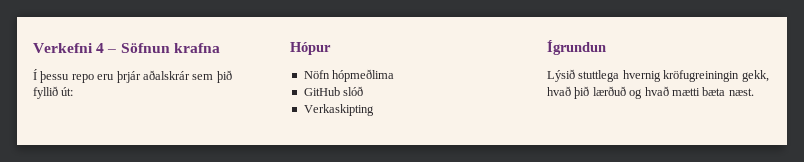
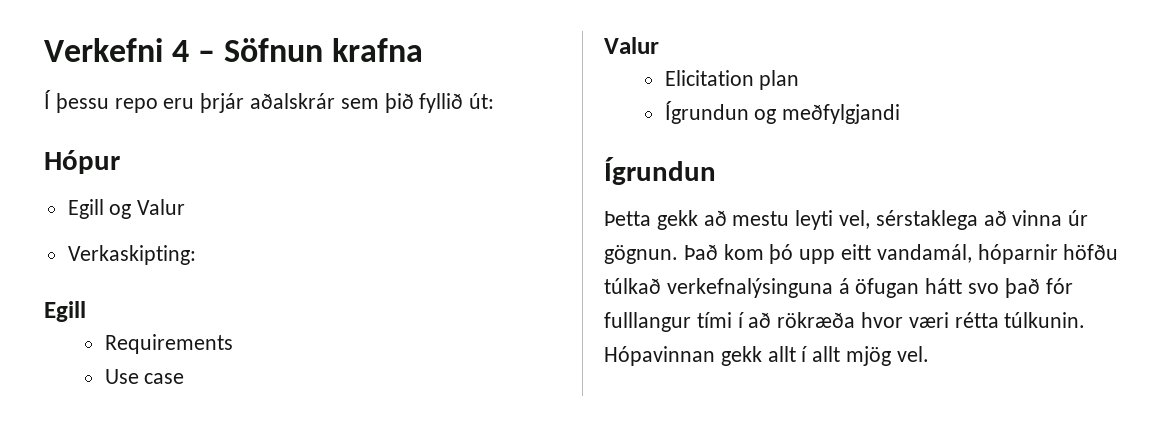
[303,69,395,82] [303,86,364,96] [303,104,374,116] [547,40,606,55] [547,69,769,82] [547,86,754,99] Nöfn hópmeðlima // GitHub slóð // Verkaskipting // Ígrundun // Lýsið stuttlega hvernig kröfugreiningin gekk, hvað þið lærðuð og hvað mætti bæta næst. -> [67,199,186,219] [67,245,196,265] [44,301,86,322] [104,334,233,354] [104,369,185,384] [604,37,659,54] [664,70,800,90] [664,101,901,124] [604,157,716,185] [604,210,1089,230] [604,244,1119,264] [604,278,1073,298] [604,312,1086,332] [604,346,929,366] Egill og Valur // Verkaskipting: // Egill // Requirements // Use case // Valur // Elicitation plan // Ígrundun og meðfylgjandi // Ígrundun // Þetta gekk að mestu leyti vel, sérstaklega að vinna úr gögnun. Það kom þó upp eitt vandamál, hóparnir höfðu túlkað verkefnalýsinguna á öfugan hátt svo það fór fulllangur tími í að rökræða hvor væri rétta túlkunin. Hópavinnan gekk allt í allt mjög vel.

